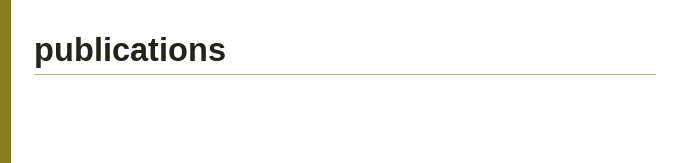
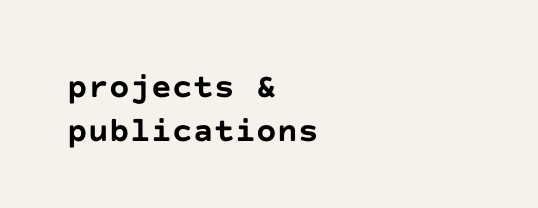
(34, 52) none -> [67,74,277,104] projects &

